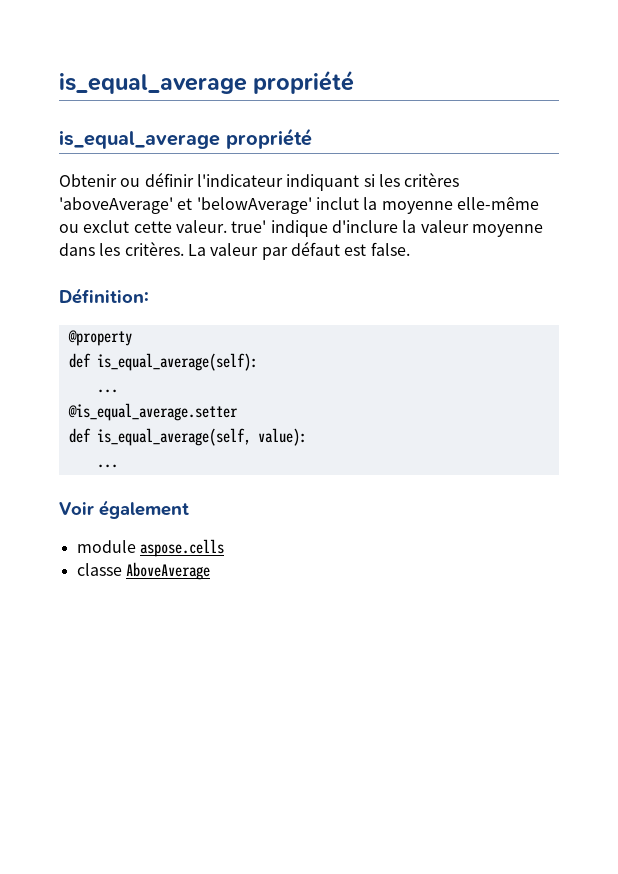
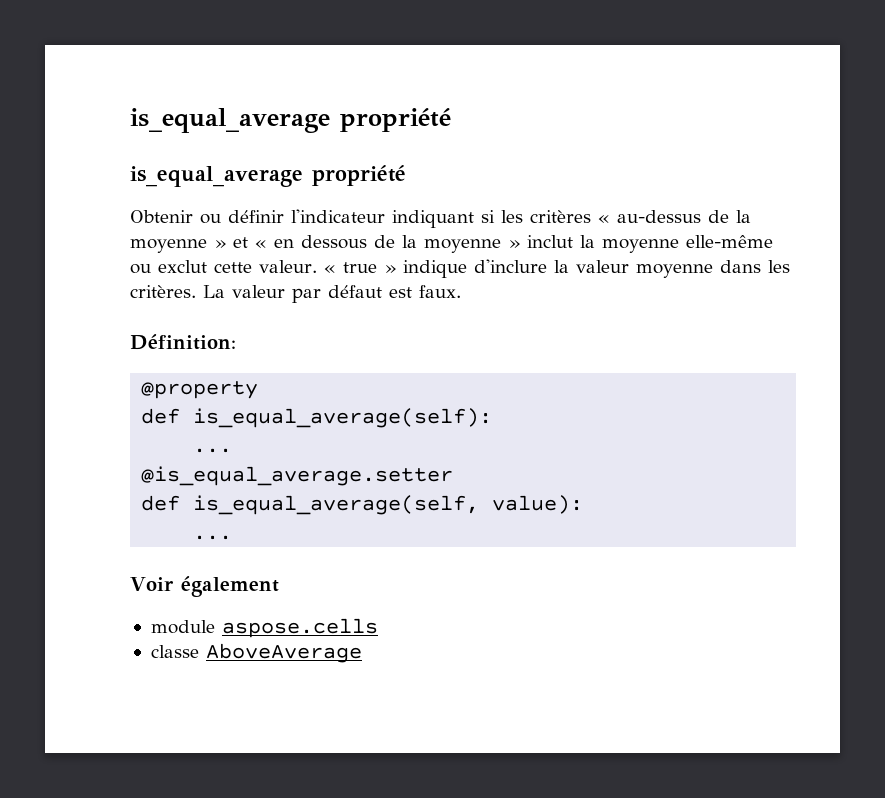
[59,197,312,214] 'aboveAverage' et 'belowAverage' -> [598,210,751,223] [130,235,520,253] « au-dessus de la moyenne » et « en dessous de la moyenne »
[231,220,267,233] true' -> [323,262,396,273] « true »
[370,242,410,256] false. -> [419,285,461,298] faux.

